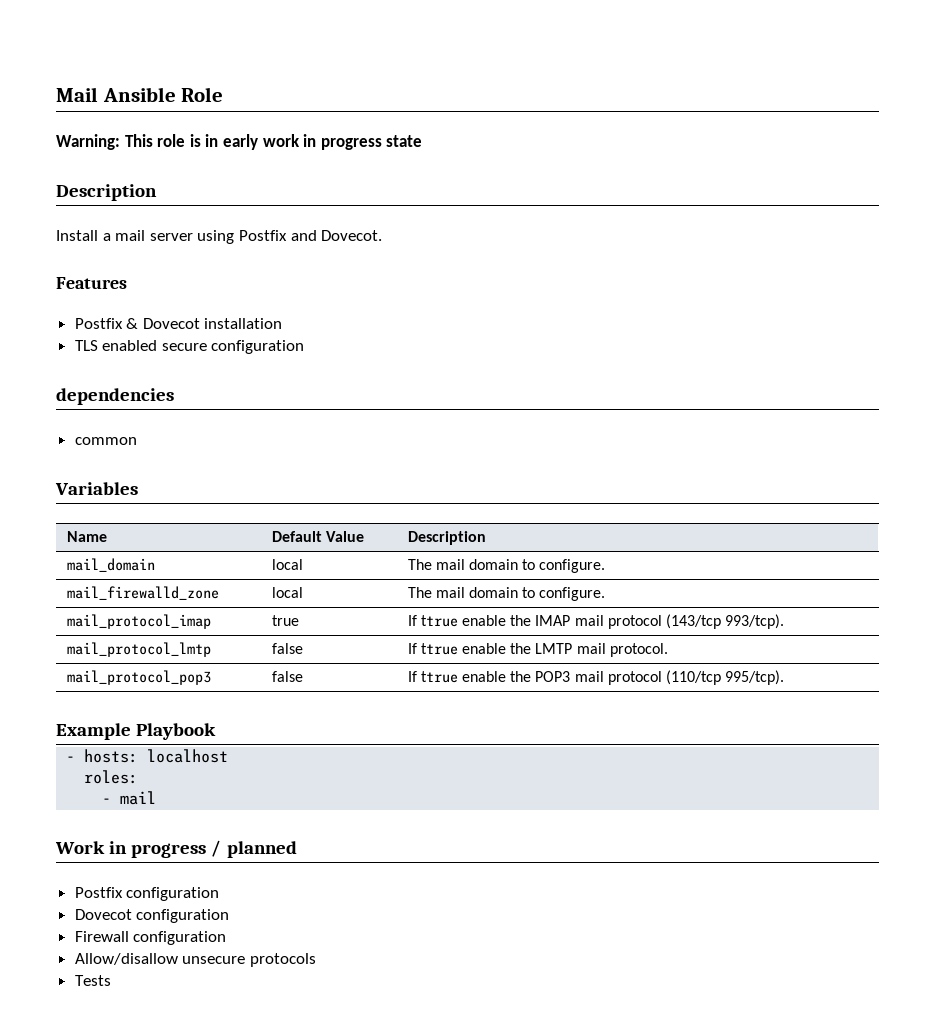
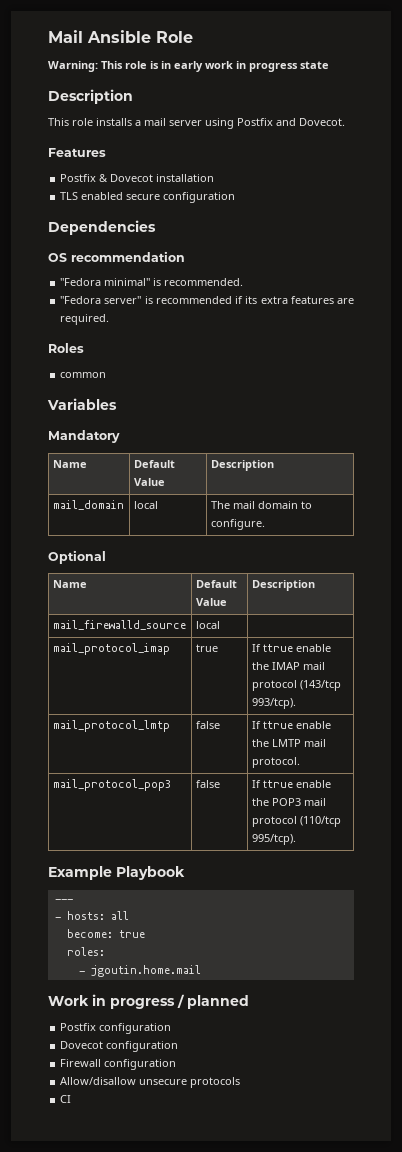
[56,230,98,241] Install -> [48,118,132,126] This role installs
[56,388,174,405] dependencies -> [48,220,156,235] [48,251,185,262] [60,278,244,286] [60,296,355,304] [60,314,110,325] [48,343,84,353] Dependencies // OS recommendation // "Fedora minimal" is recommended. // "Fedora server" is recommended if its extra features are required. // Roles
(138, 488) none -> [48,430,120,443] // Mandatory
[66,586,219,600] [271,587,303,598] [407,587,606,601] // mail_firewalld_zone | local | The mail domain to configure. -> [48,550,106,564] [52,580,87,588] [195,580,237,588] [195,598,227,606] [251,580,315,591] [52,620,186,630] [195,621,220,629] // Optional // Name | Default Value | Description // mail_firewalld_source | local |
(217, 731) none -> [54,899,73,902] // ---
[147,749,229,763] localhost -> [110,911,129,920] [66,929,145,938] all // become: true
[120,791,157,805] mail -> [90,965,201,977] jgoutin.home.mail
[74,975,111,986] Tests -> [60,1095,72,1103] CI

